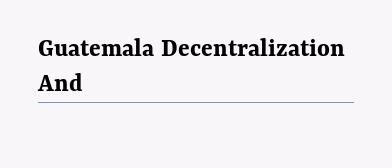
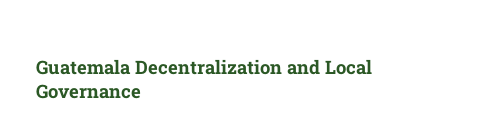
[37,73,83,91] And -> [287,59,372,75] [36,84,141,99] and Local Governance

